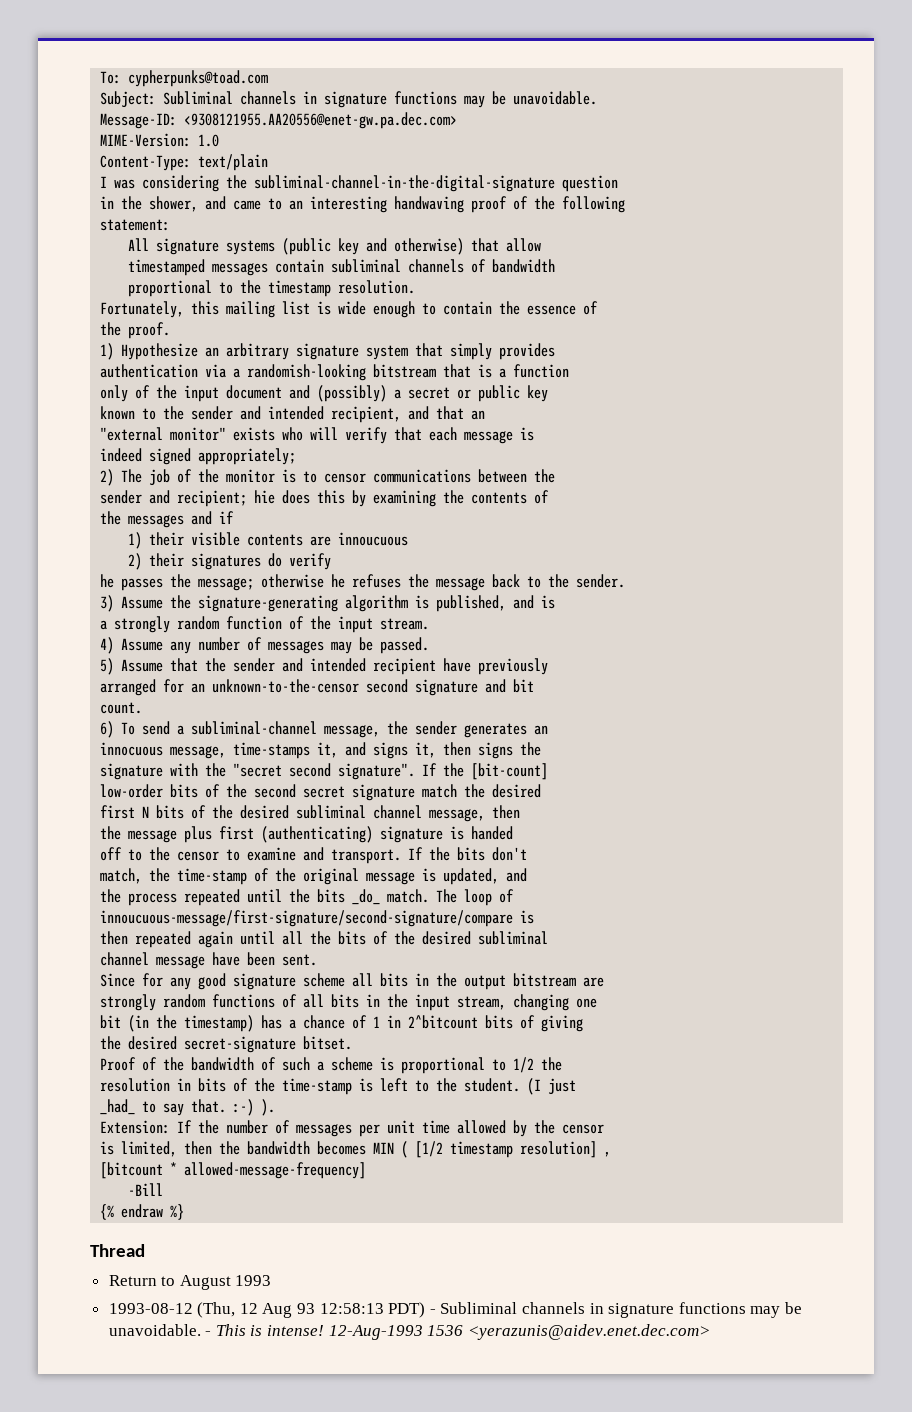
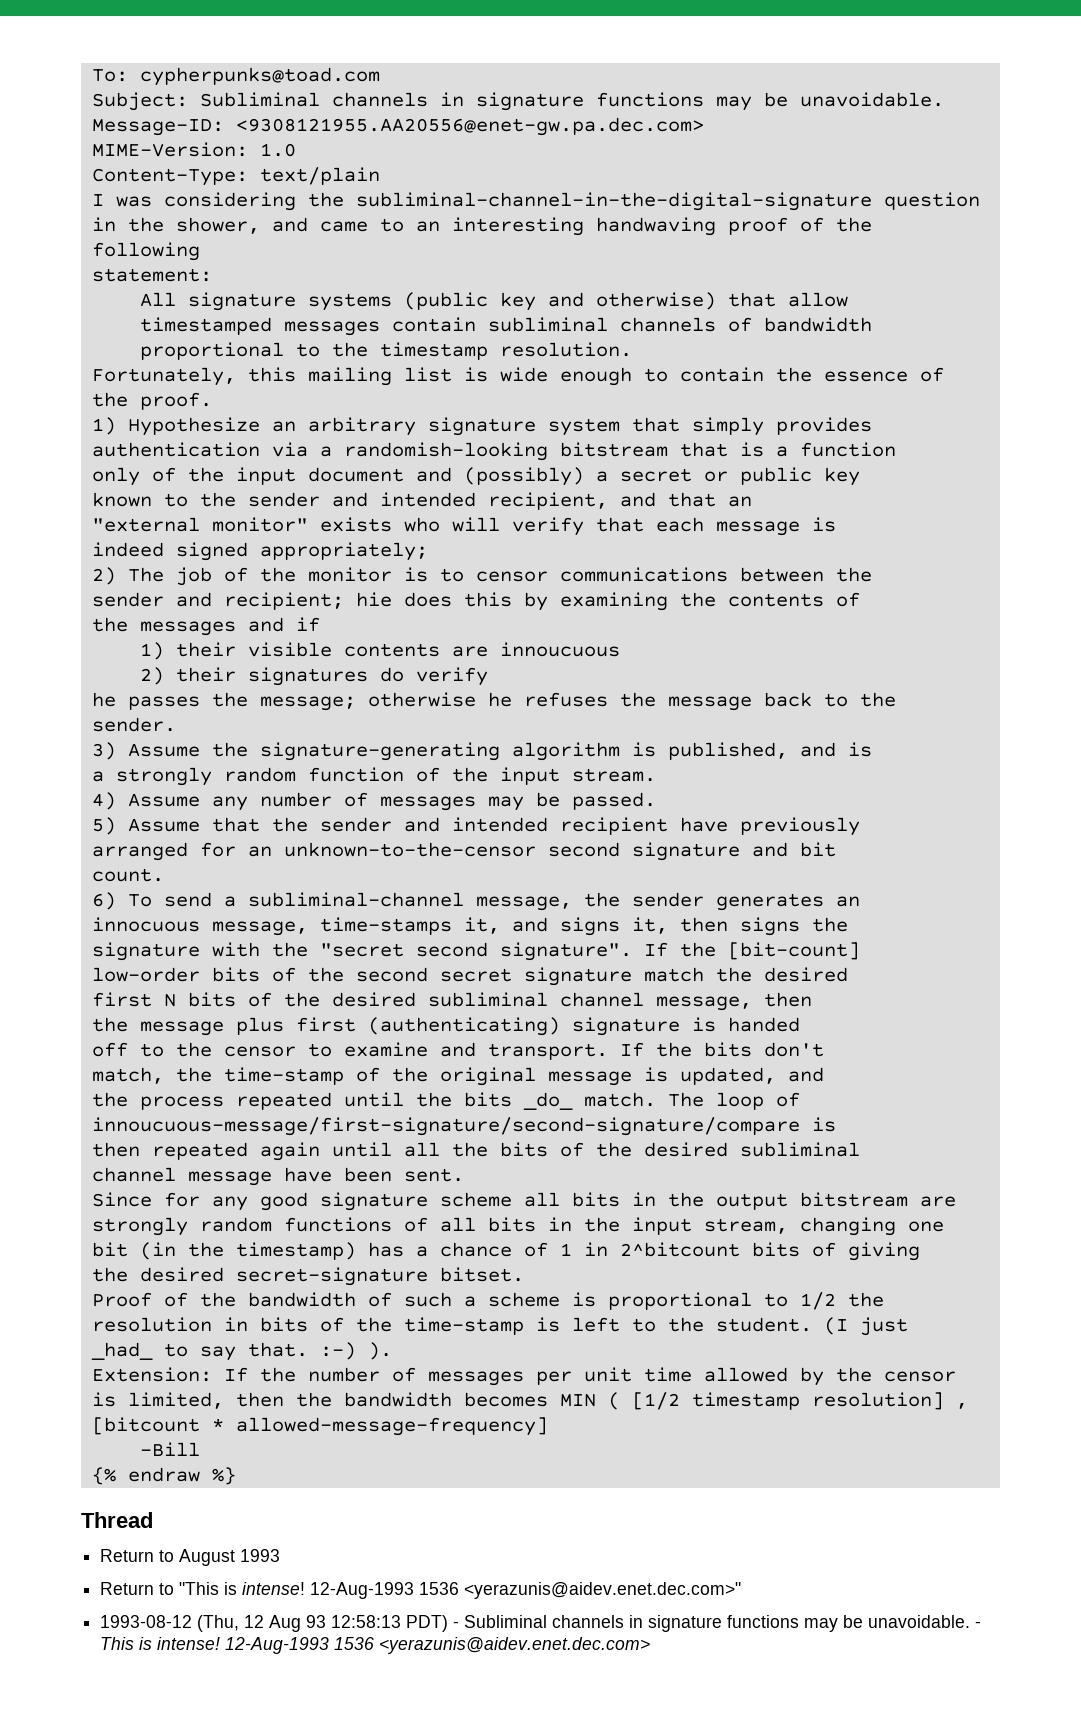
(272, 1280) none -> [100,1582,742,1599] // Return to "This is intense! 12-Aug-1993 1536 <yerazunis@aidev.enet.dec.com>"

